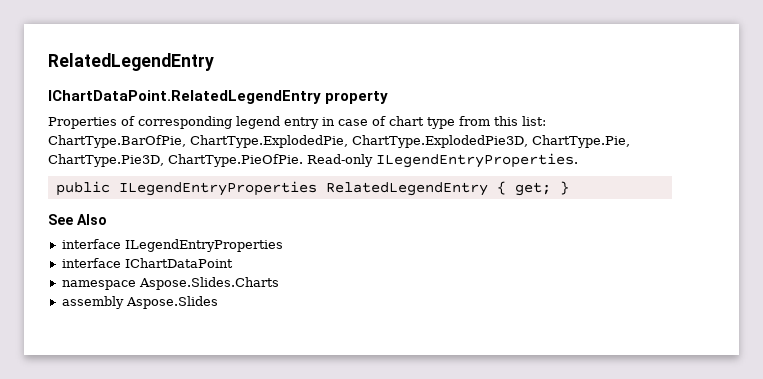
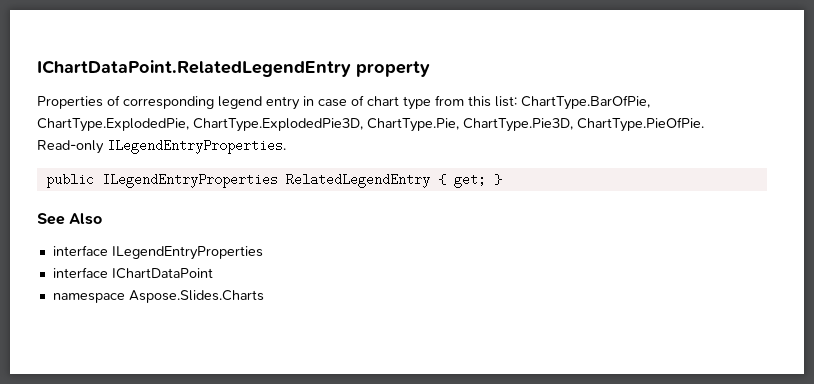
[48,53,214,71] RelatedLegendEntry // -> (37, 68) none
[61,296,218,309] // assembly Aspose.Slides -> (264, 296) none

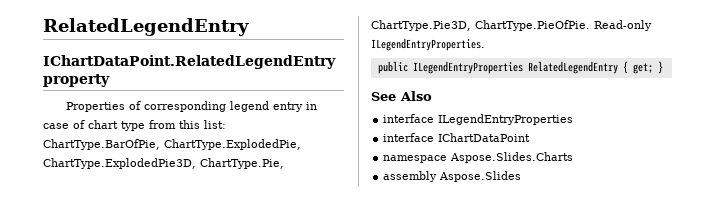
(37, 68) none -> [43,18,249,36] RelatedLegendEntry //
(264, 296) none -> [383,171,522,182] // assembly Aspose.Slides

